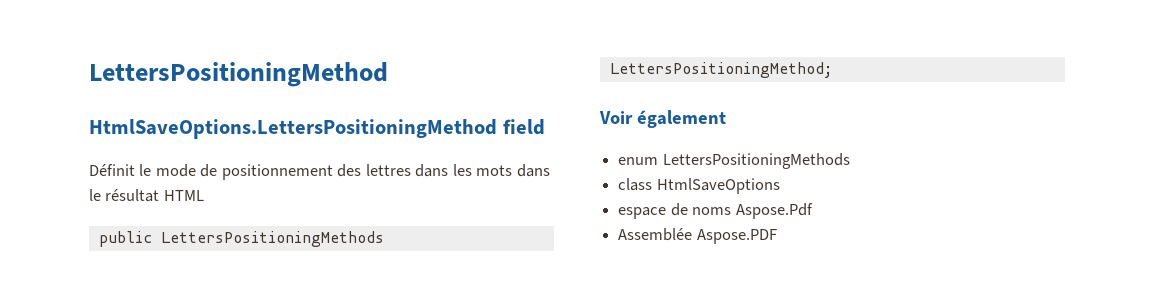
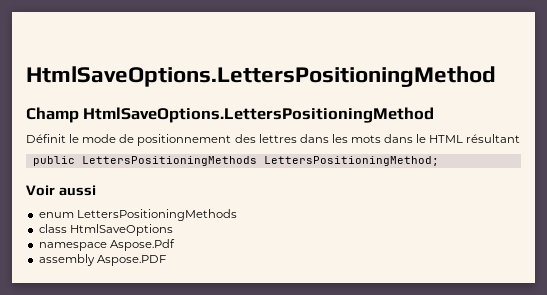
[89,62,388,87] [89,119,545,139] LettersPositioningMethod // HtmlSaveOptions.LettersPositioningMethod field -> [26,66,496,87] [26,107,435,123] HtmlSaveOptions.LettersPositioningMethod // Champ HtmlSaveOptions.LettersPositioningMethod
[105,189,160,202] résultat -> (427, 138) none
(204, 195) none -> [466,134,521,143] résultant
[636,110,726,128] également -> [58,185,96,196] aussi
[618,203,732,219] espace de noms -> [38,242,107,251] namespace
[618,228,693,241] Assemblée -> [38,254,95,266] assembly

